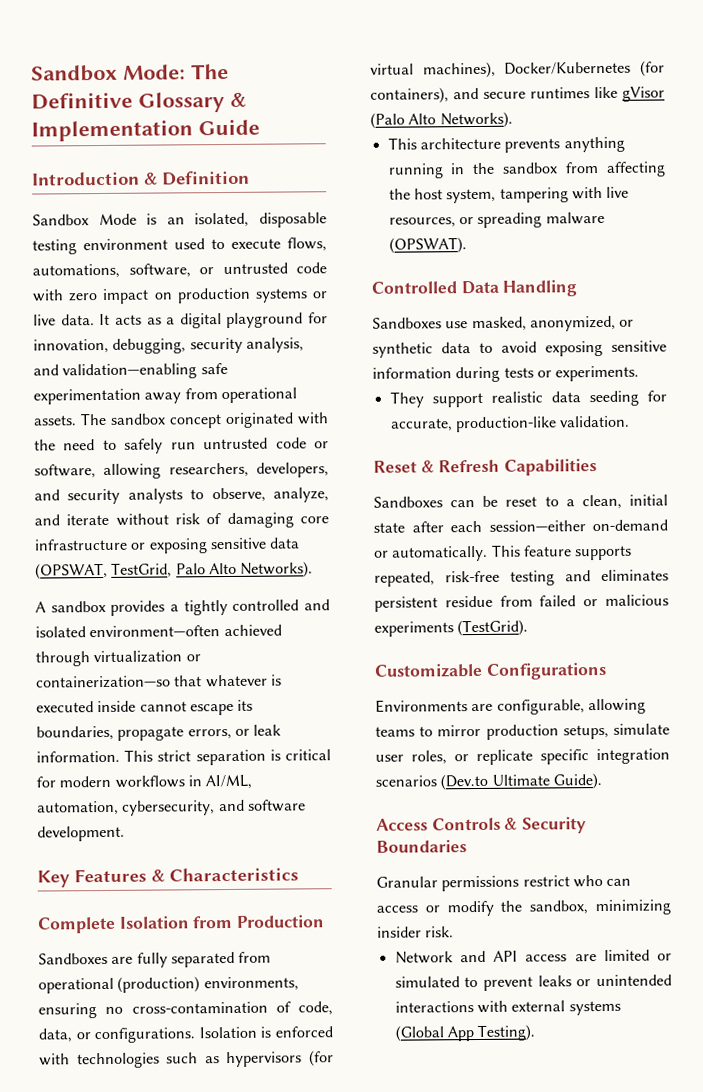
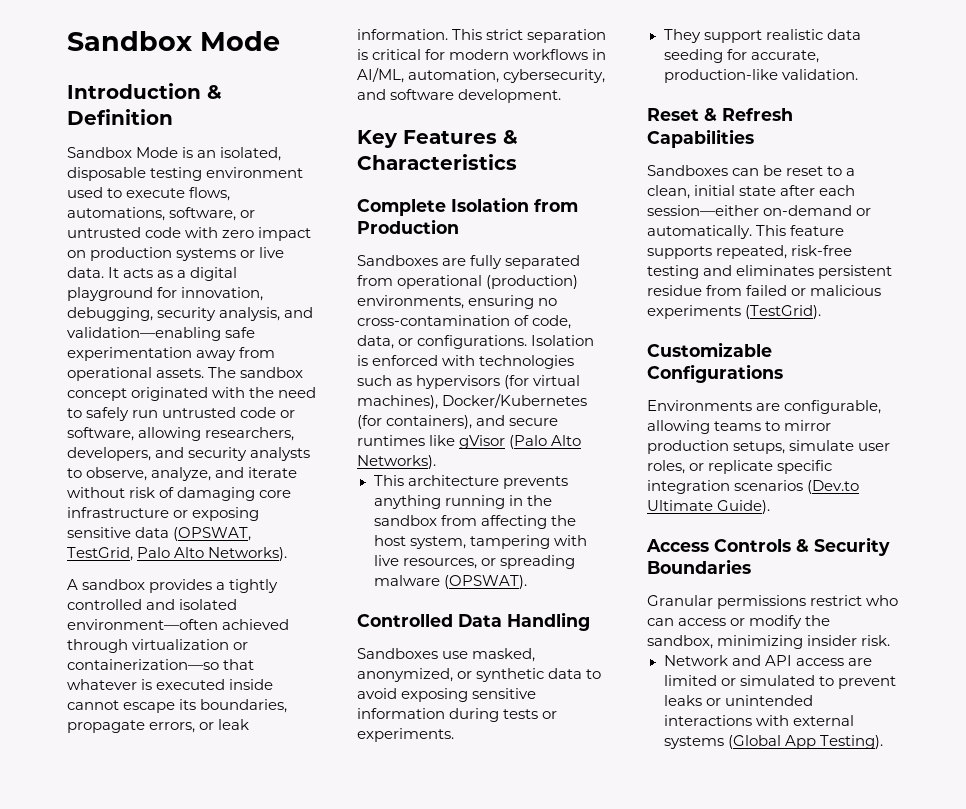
[31,63,229,82] [31,91,247,113] [31,118,260,142] Sandbox Mode: The Definitive Glossary & Implementation Guide -> [67,31,280,51] Sandbox Mode

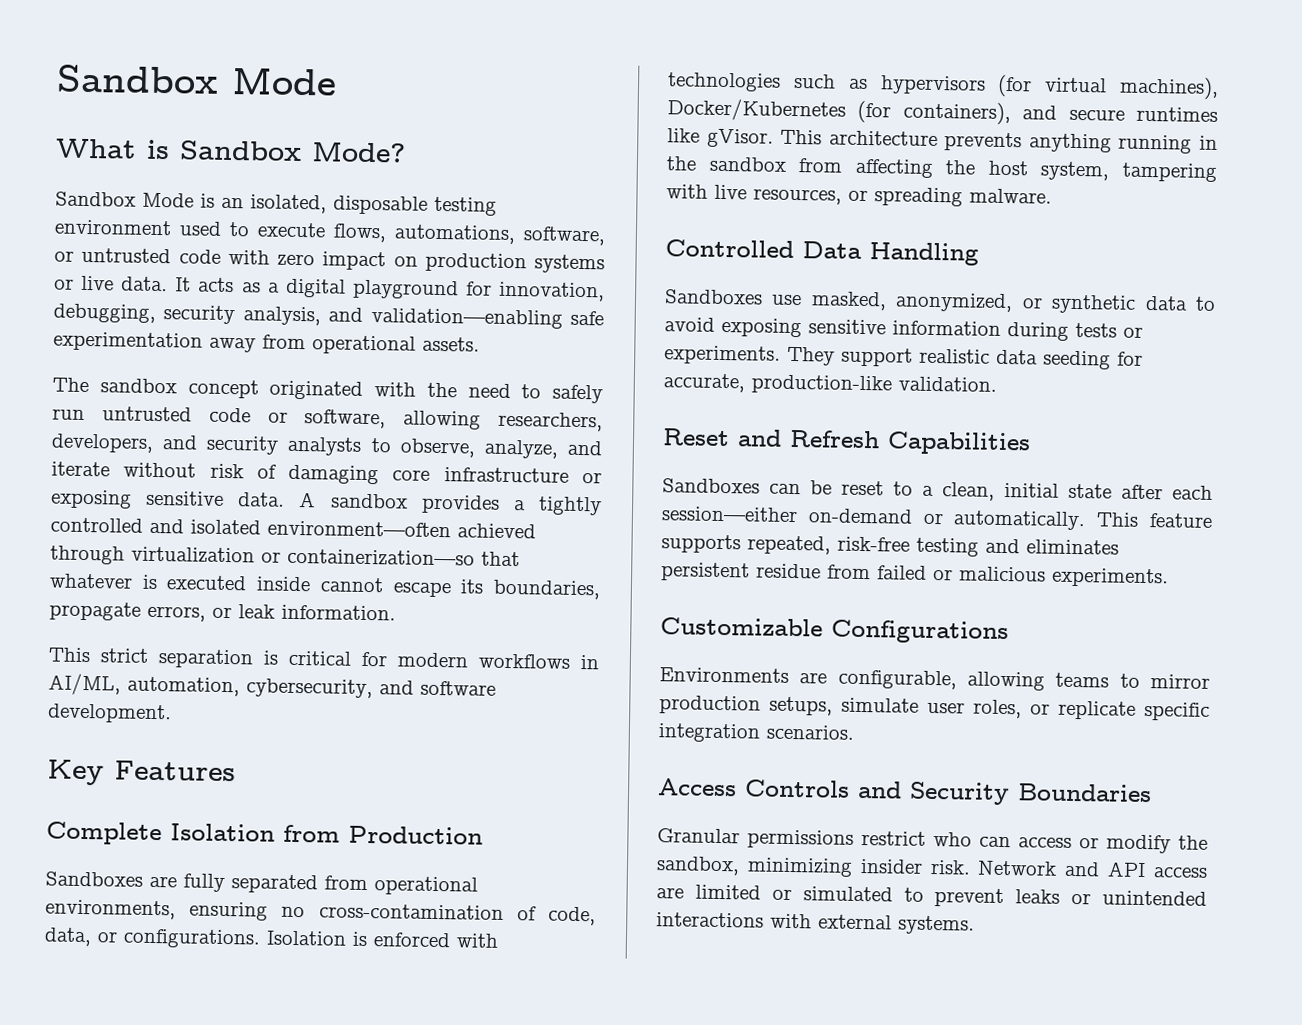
[67,83,222,99] [67,109,173,125] Introduction & Definition -> [55,138,406,163] What is Sandbox Mode?
(205, 373) none -> (480, 344) //
[135,527,252,541] [67,547,288,561] data (OPSWAT, TestGrid, Palo Alto Networks). // -> [238,492,286,507] data.
(448, 34) none -> (396, 612) //
[503,130,518,144] [357,154,517,170] & Characteristics -> (236, 771) none
[486,275,579,289] (production) -> (478, 886) none
[459,435,582,449] [357,455,436,469] gVisor (Palo Alto Networks). // -> [706,128,774,148] gVisor.
[373,575,527,589] malware (OPSWAT). -> [969,188,1052,204] malware.
(454, 735) // -> (781, 355) none
[704,108,717,121] & -> [737,429,782,447] and
[647,305,822,319] experiments (TestGrid). -> [1052,567,1169,588] experiments.
[734,480,860,494] [647,500,771,514] scenarios (Dev.to Ultimate Guide). -> [766,724,855,740] scenarios.
[796,539,809,552] & -> [857,780,902,799] and
(891, 640) // -> (971, 867) none
[663,735,883,749] systems (Global App Testing). -> [898,915,975,935] systems.

